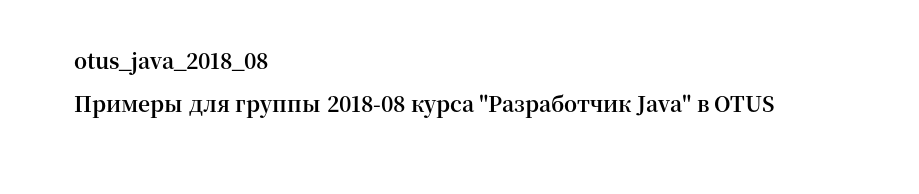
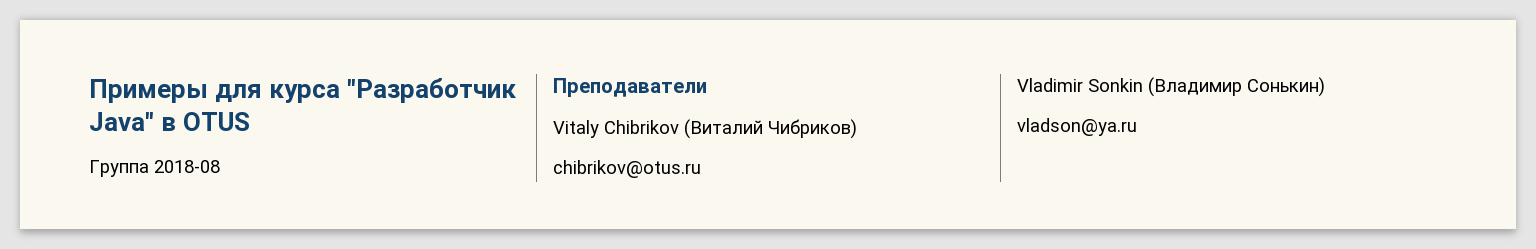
[74,51,268,75] otus_java_2018_08 // -> (89, 91) none
[235,96,406,118] группы 2018-08 -> (263, 93) none
(776, 104) none -> [89,160,220,177] [553,78,707,97] [553,119,857,139] [553,160,701,178] [1017,77,1325,97] [1017,118,1137,136] // Группа 2018-08 // Преподаватели // Vitaly Chibrikov (Виталий Чибриков) // chibrikov@otus.ru // Vladimir Sonkin (Владимир Сонькин) // vladson@ya.ru

